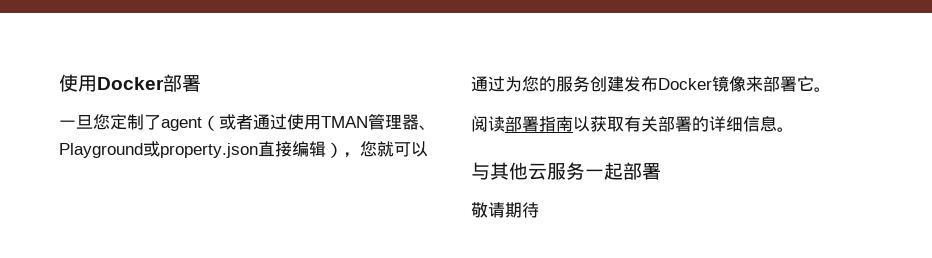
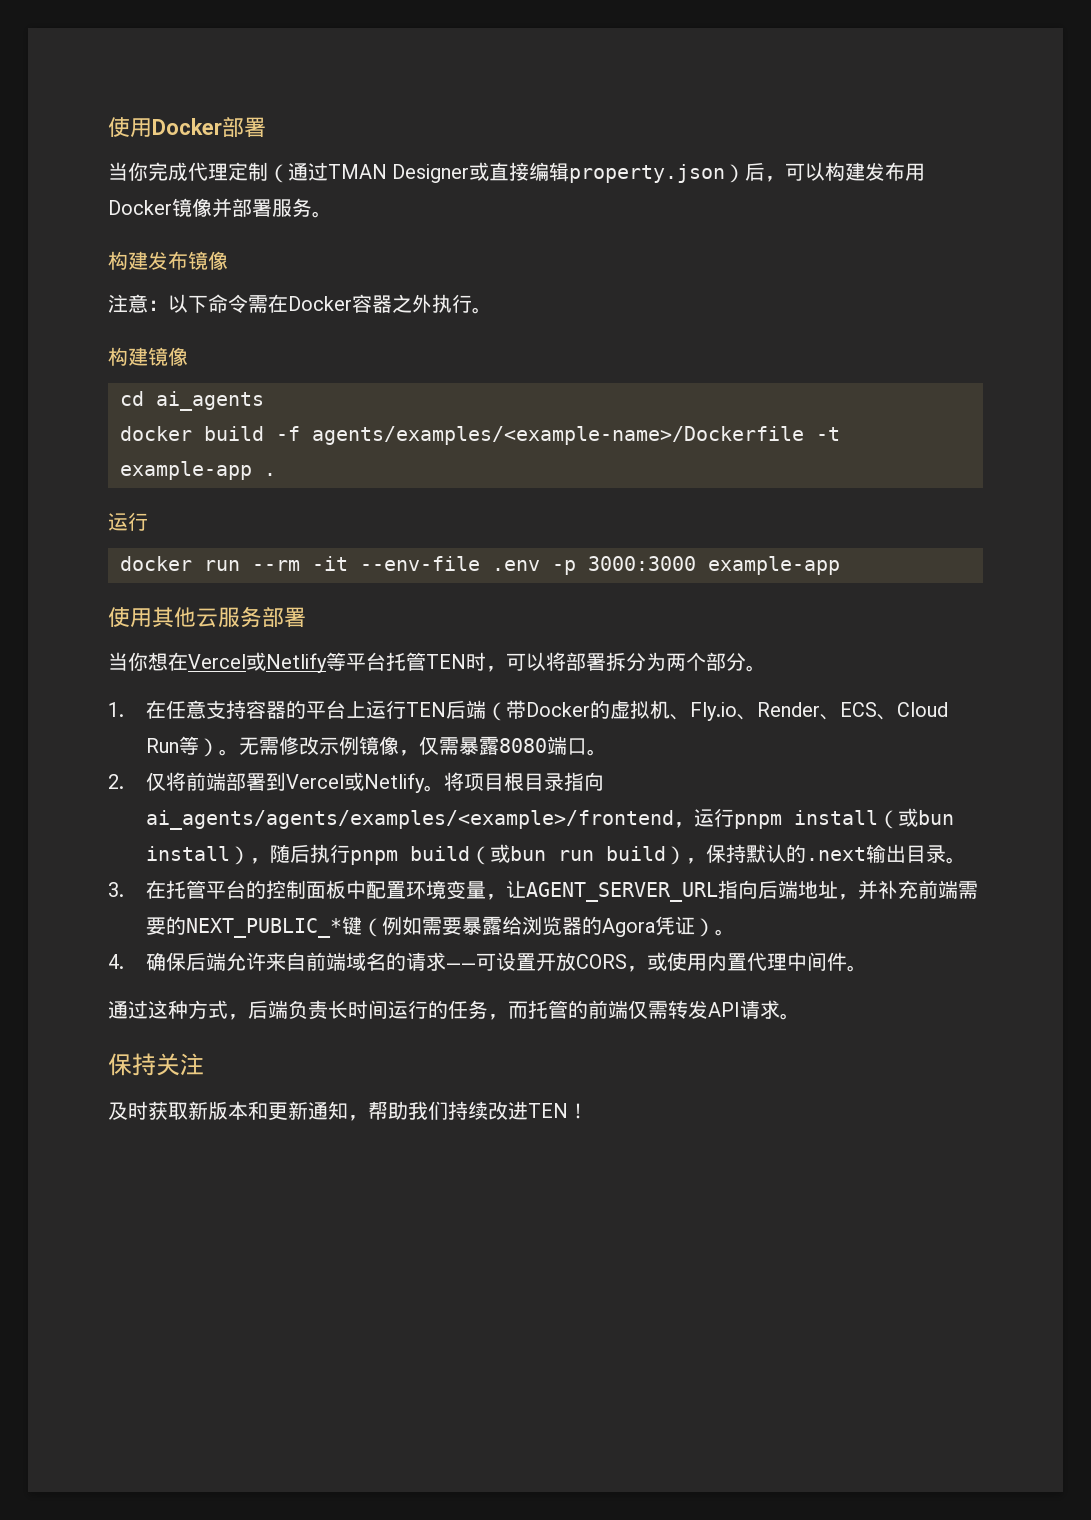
[59,114,436,131] [59,141,428,158] [471,76,831,92] [471,116,794,132] [471,162,490,180] 一旦您定制了agent（或者通过使用TMAN管理器、Playground或property.json直接编辑），您就可以通过为您的服务创建发布Docker镜像来部署它。 // 阅读部署指南以获取有关部署的详细信息。 // 与 -> [108,162,926,183] [108,198,332,218] [108,251,228,270] [108,294,492,314] [108,347,188,366] [120,391,264,411] [120,426,840,445] [120,461,276,480] [108,512,148,531] [120,556,840,575] [108,607,152,627] 当你完成代理定制（通过TMAN Designer或直接编辑property.json）后，可以构建发布用Docker镜像并部署服务。 // 构建发布镜像 // 注意：以下命令需在Docker容器之外执行。 // 构建镜像 // cd ai_agents // docker build -f agents/examples/<example-name>/Dockerfile -t example-app . // 运行 // docker run --rm -it --env-file .env -p 3000:3000 example-app // 使用
[585,162,661,180] [471,202,539,218] 一起部署 // 敬请期待 -> [262,607,306,627] [108,652,766,673] [108,700,948,721] [145,736,607,757] [108,772,604,793] [145,808,954,830] [145,844,966,865] [108,880,978,902] [145,916,735,938] [108,952,867,972] [108,1000,800,1020] [108,1053,204,1076] [108,1101,588,1121] 部署 // 当你想在Vercel或Netlify等平台托管TEN时，可以将部署拆分为两个部分。 // 1.在任意支持容器的平台上运行TEN后端（带Docker的虚拟机、Fly.io、Render、ECS、Cloud Run等）。无需修改示例镜像，仅需暴露8080端口。 // 2.仅将前端部署到Vercel或Netlify。将项目根目录指向ai_agents/agents/examples/<example>/frontend，运行pnpm install（或bun install），随后执行pnpm build（或bun run build），保持默认的.next输出目录。 // 3.在托管平台的控制面板中配置环境变量，让AGENT_SERVER_URL指向后端地址，并补充前端需要的NEXT_PUBLIC_*键（例如需要暴露给浏览器的Agora凭证）。 // 4.确保后端允许来自前端域名的请求——可设置开放CORS，或使用内置代理中间件。 // 通过这种方式，后端负责长时间运行的任务，而托管的前端仅需转发API请求。 // 保持关注 // 及时获取新版本和更新通知，帮助我们持续改进TEN！

